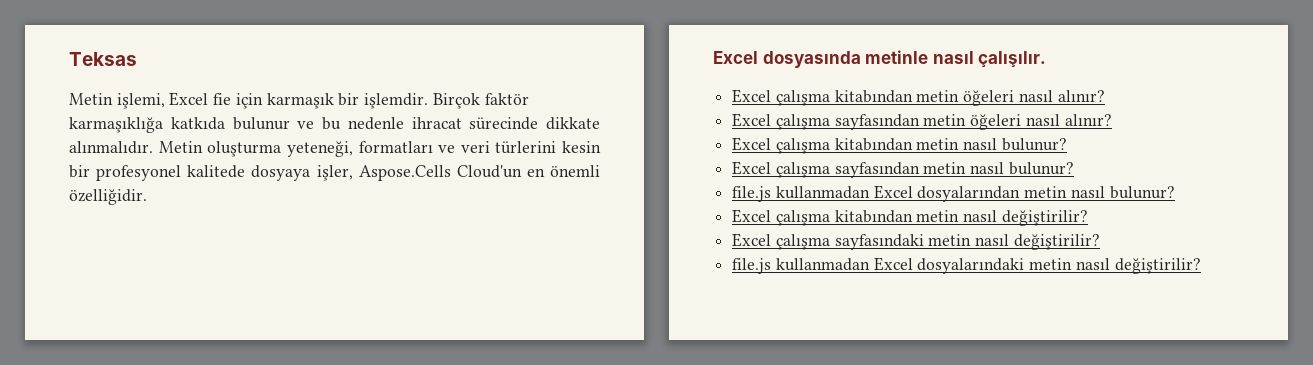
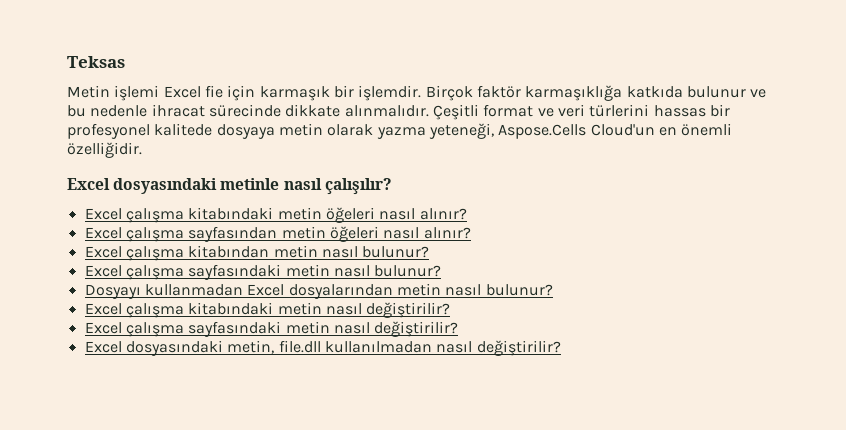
[116,93,165,109] işlemi, -> [114,85,160,101] işlemi
[158,141,433,157] Metin oluşturma yeteneği, formatları -> [432,104,534,120] Çeşitli format
[562,141,601,153] kesin -> [653,105,706,117] hassas
[316,165,353,181] işler, -> [278,123,494,139] metin olarak yazma yeteneği,
[762,51,861,68] dosyasında -> [113,178,218,194] dosyasındaki
[978,51,1047,67] [732,89,913,106] çalışılır. // Excel çalışma kitabından -> [324,178,392,195] [84,207,274,223] çalışılır? // Excel çalışma kitabındaki
[834,162,1074,178] [732,186,772,202] sayfasından metin nasıl bulunur? // file.js -> [188,264,442,280] [84,284,141,299] sayfasındaki metin nasıl bulunur? // Dosyayı
[834,210,913,223] kitabından -> [188,302,274,315] kitabındaki
[732,257,1073,274] file.js kullanmadan Excel dosyalarındaki metin -> [84,340,432,356] Excel dosyasındaki metin, file.dll kullanılmadan

